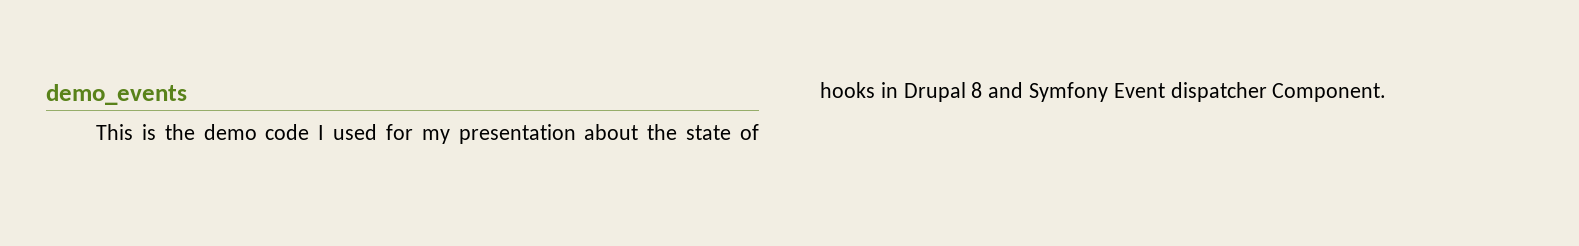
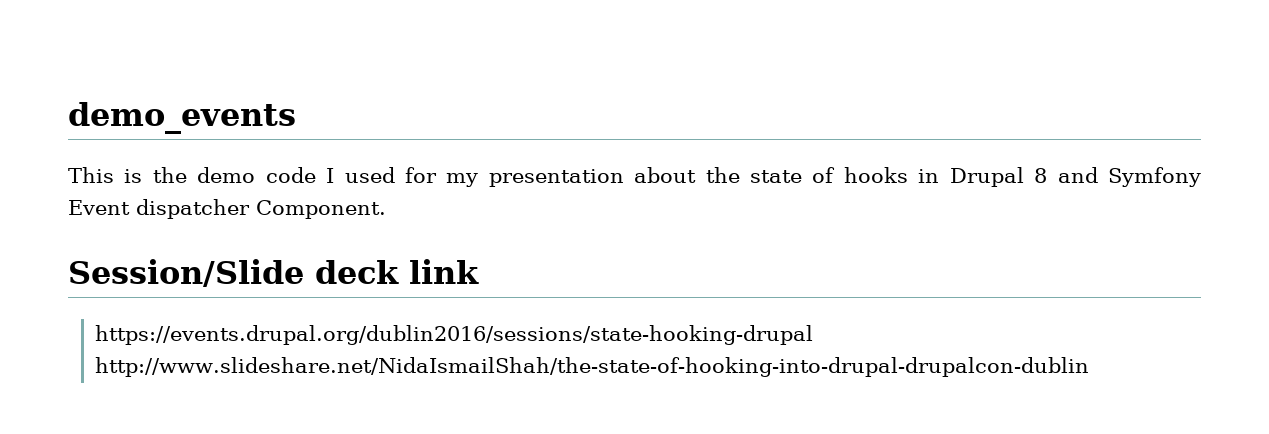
(1387, 92) none -> [68,259,479,287] [95,325,814,345] [95,357,1090,377] // Session/Slide deck link // https://events.drupal.org/dublin2016/sessions/state-hooking-drupal http://www.slideshare.net/NidaIsmailShah/the-state-of-hooking-into-drupal-drupalcon-dublin

